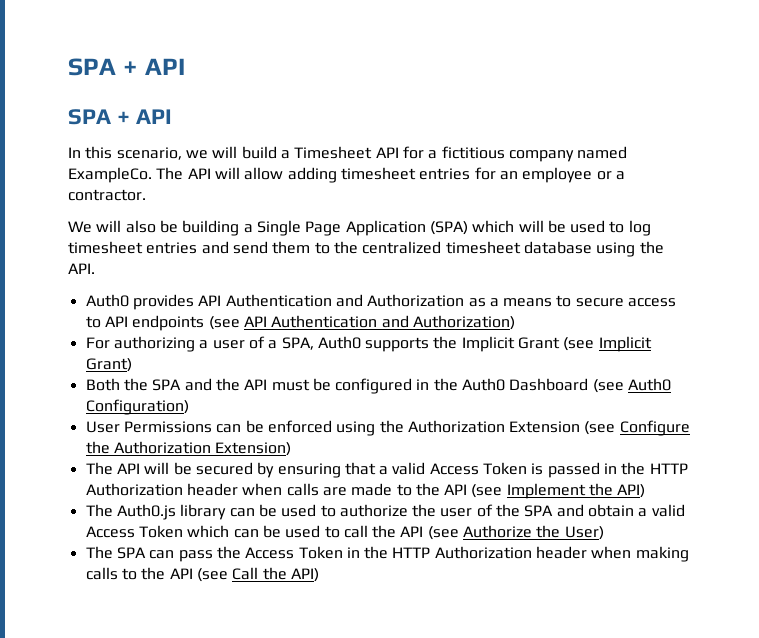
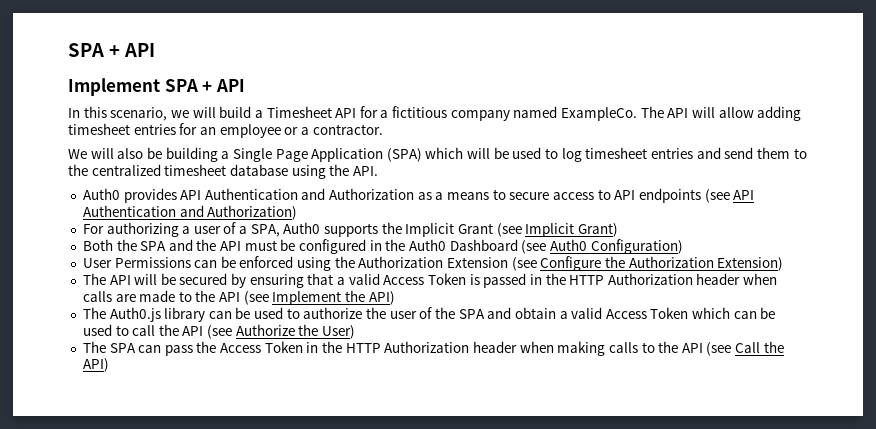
[68,58,185,76] SPA + API // -> [68,43,155,57] [68,78,160,96] SPA + API // Implement

